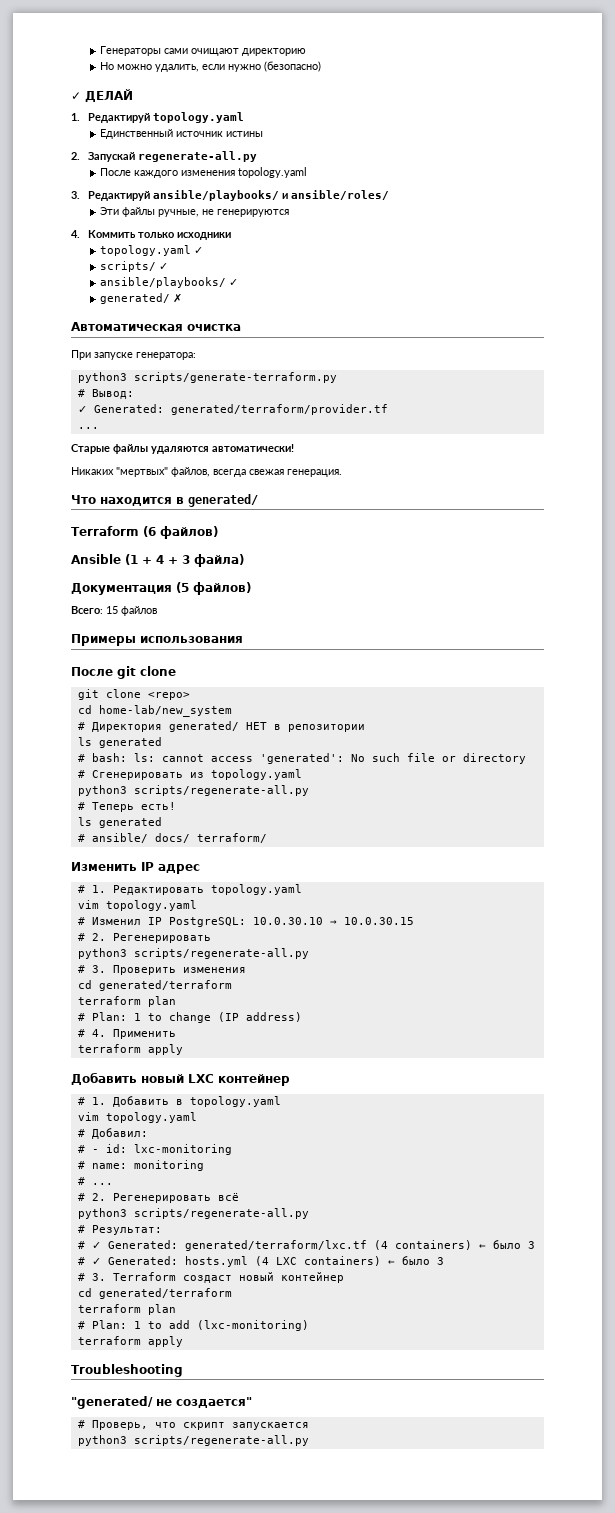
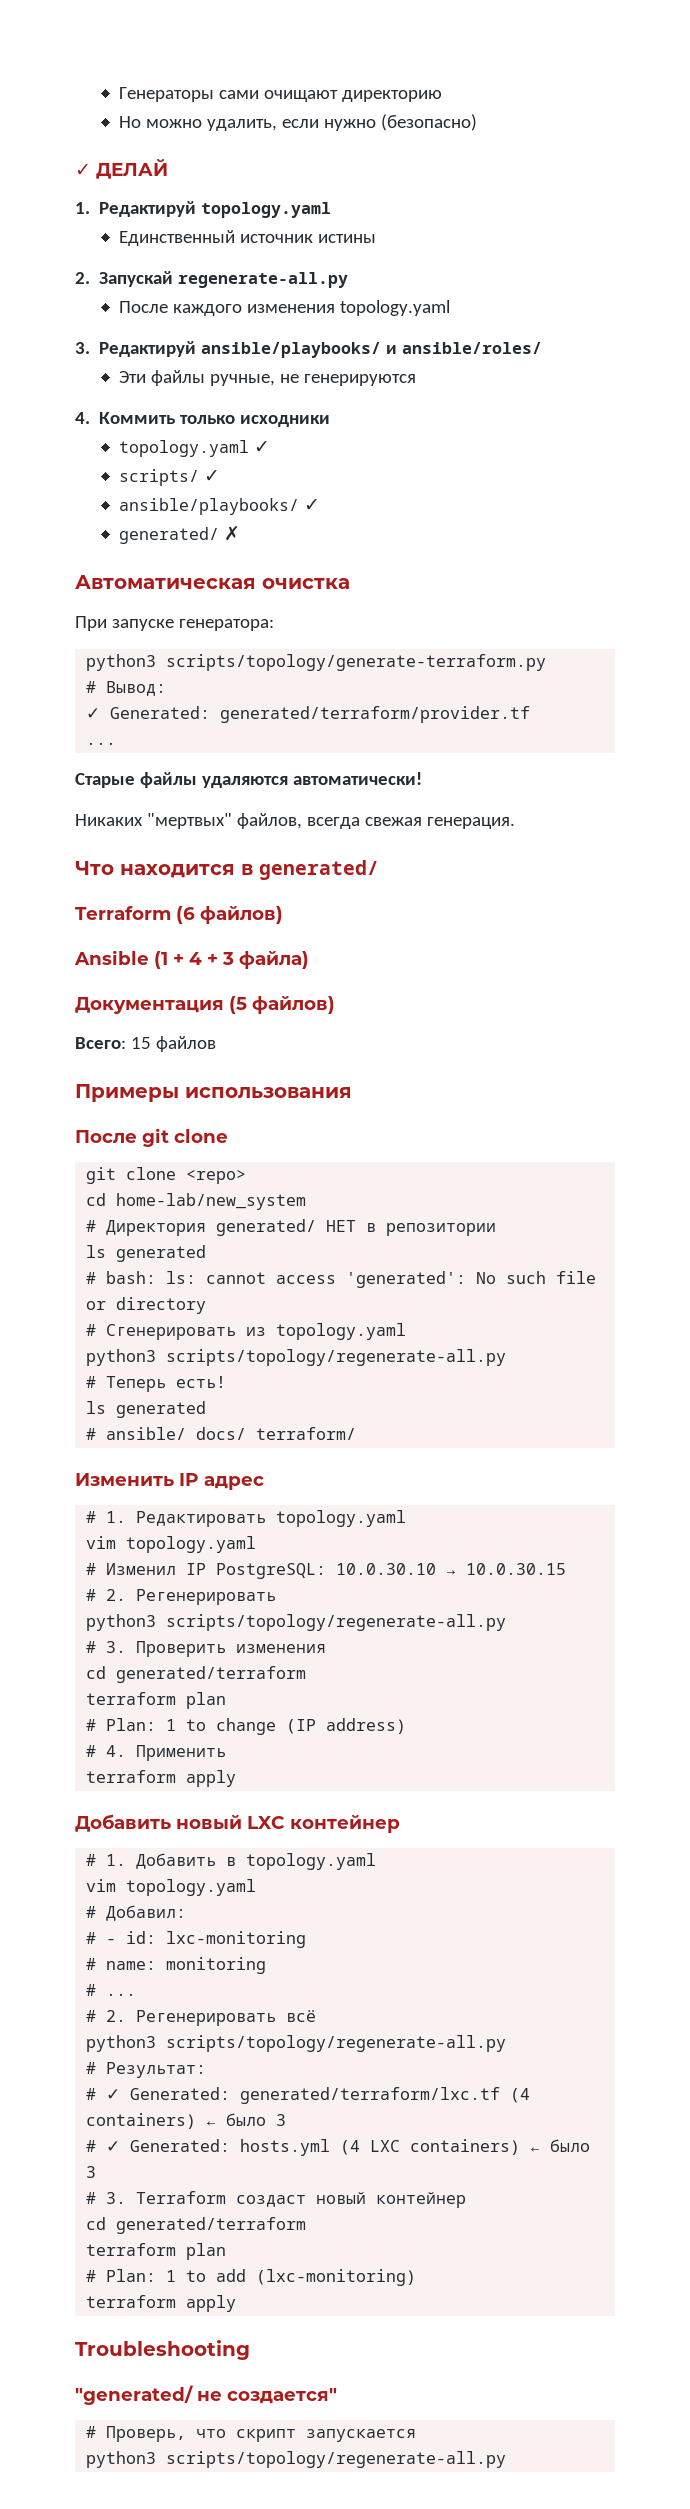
[133,372,337,383] scripts/generate-terraform.py -> [166,654,547,671] scripts/topology/generate-terraform.py
[133,785,309,796] scripts/regenerate-all.py -> [166,1349,507,1366] scripts/topology/regenerate-all.py
[133,948,309,959] scripts/regenerate-all.py -> [166,1614,507,1631] scripts/topology/regenerate-all.py
[133,1208,309,1219] scripts/regenerate-all.py -> [166,2035,507,2052] scripts/topology/regenerate-all.py
[133,1435,309,1446] scripts/regenerate-all.py -> [166,2451,507,2468] scripts/topology/regenerate-all.py

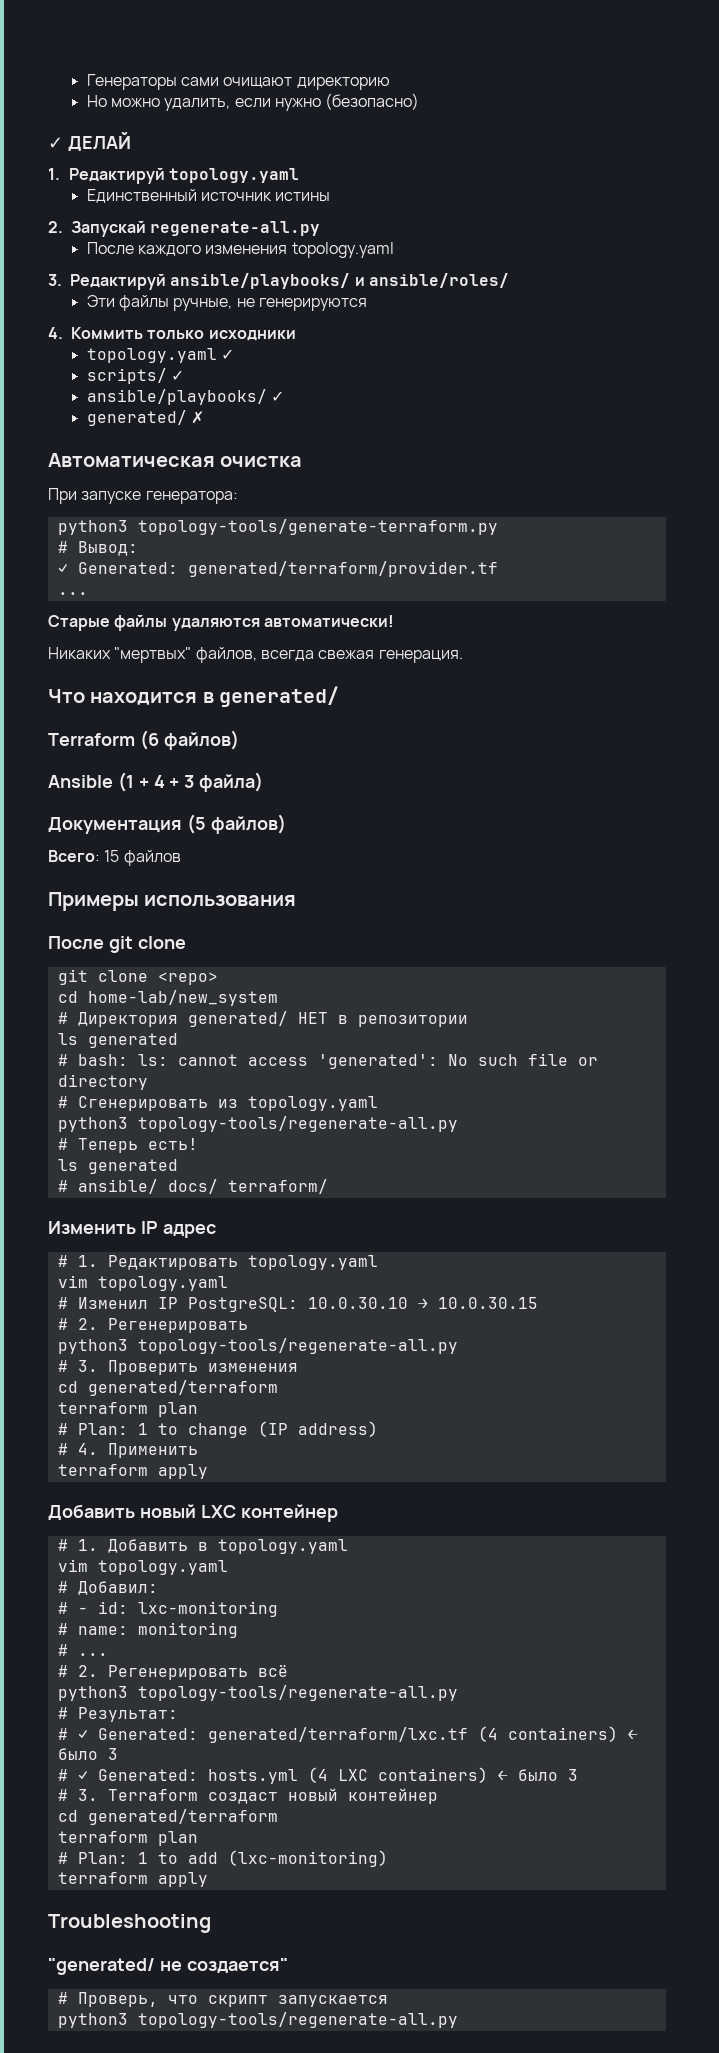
[166,654,547,671] scripts/topology/generate-terraform.py -> [137,519,498,535] topology-tools/generate-terraform.py
[166,1349,507,1366] scripts/topology/regenerate-all.py -> [137,1116,458,1132] topology-tools/regenerate-all.py
[166,1614,507,1631] scripts/topology/regenerate-all.py -> [137,1338,458,1354] topology-tools/regenerate-all.py
[166,2035,507,2052] scripts/topology/regenerate-all.py -> [137,1685,458,1701] topology-tools/regenerate-all.py
[166,2451,507,2468] scripts/topology/regenerate-all.py -> [137,2012,458,2028] topology-tools/regenerate-all.py

